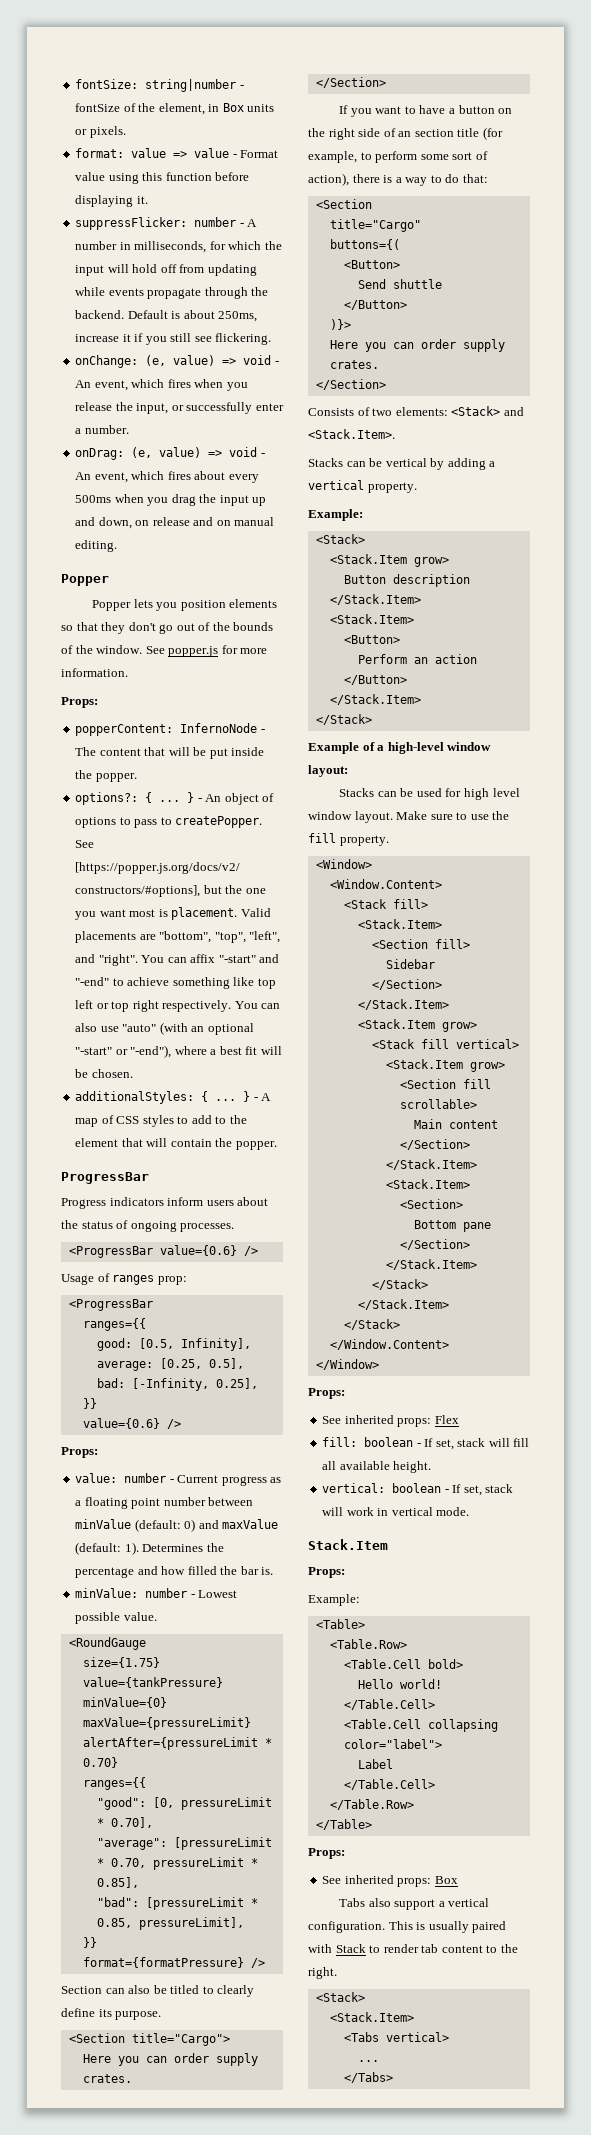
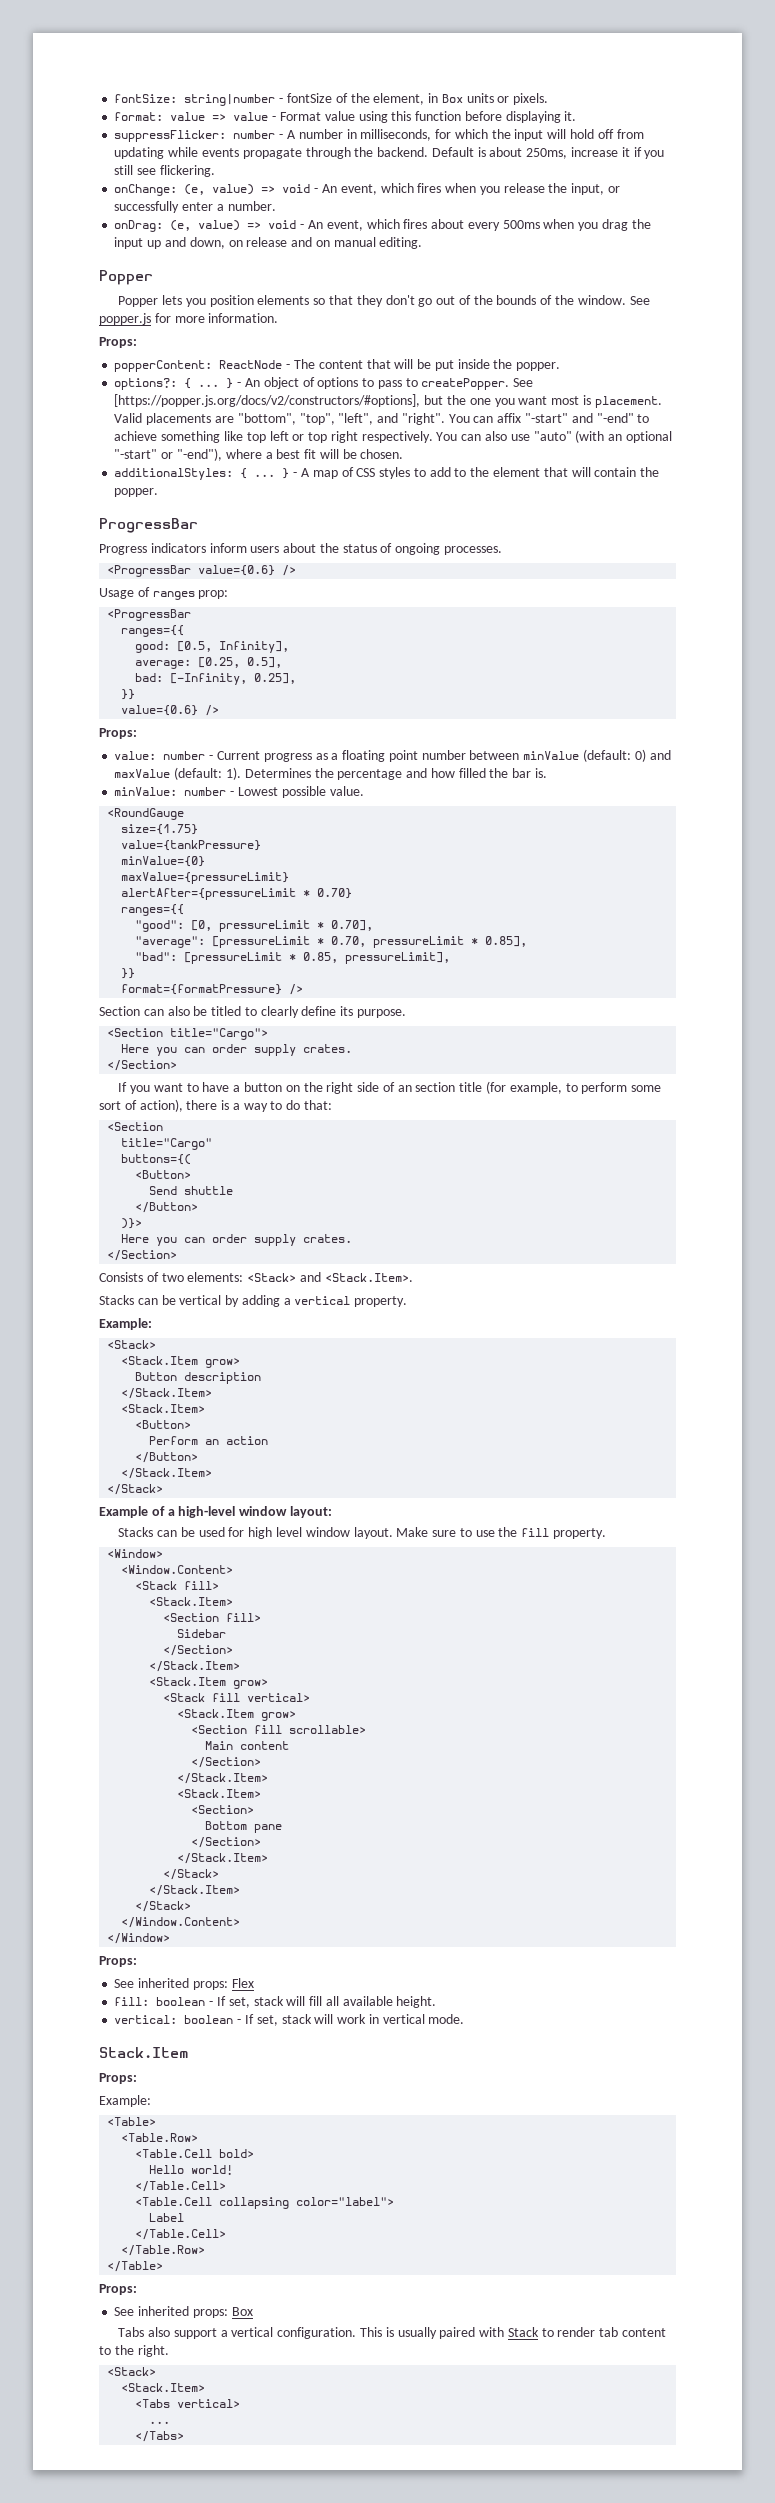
[180,723,258,733] InfernoNode -> [219,360,283,369] ReactNode

